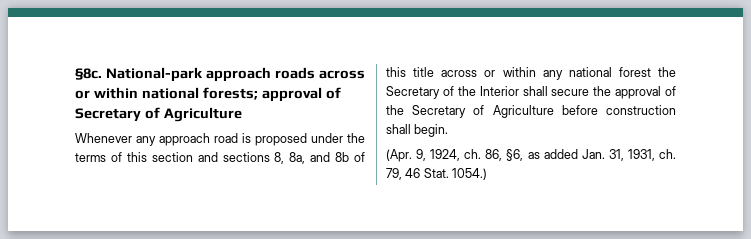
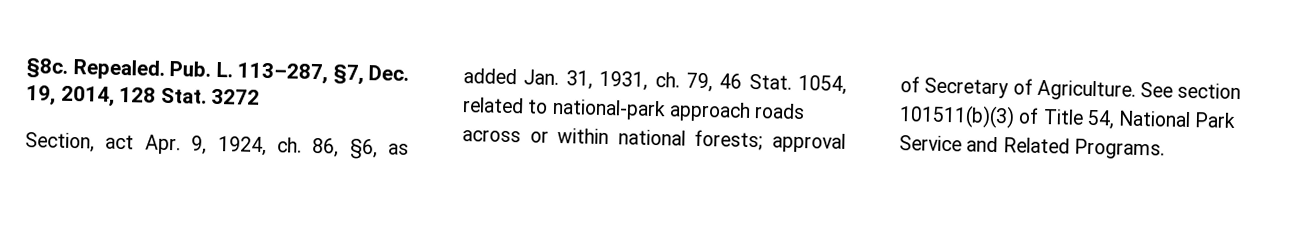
[105,67,365,82] [75,87,341,102] [75,107,242,122] [75,133,365,146] [75,152,365,164] [386,67,676,80] [386,86,676,99] [386,105,676,118] [386,124,449,137] [386,149,412,162] National-park approach roads across or within national forests; approval of Secretary of Agriculture // Whenever any approach road is proposed under the terms of this section and sections 8, 8a, and 8b of this title across or within any national forest the Secretary of the Interior shall secure the approval of the Secretary of Agriculture before construction shall begin. // (Apr. -> [72,59,410,86] [26,85,261,107] [25,132,181,155] Repealed. Pub. L. 113–287, §7, Dec. 19, 2014, 128 Stat. 3272 // Section, act Apr.
[452,168,488,180] 1054.) -> [798,74,847,95] [462,97,806,122] [462,128,846,153] [900,76,1242,101] [899,104,1237,130] [899,135,1165,160] 1054, related to national-park approach roads across or within national forests; approval of Secretary of Agriculture. See section 101511(b)(3) of Title 54, National Park Service and Related Programs.

